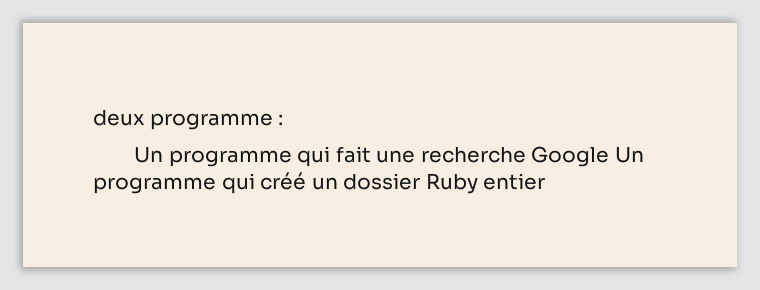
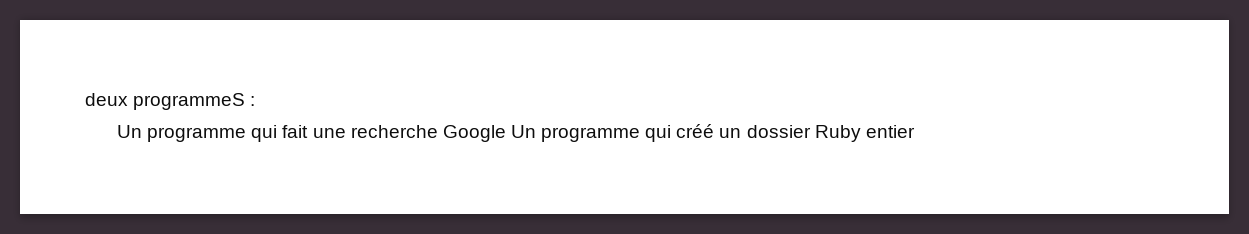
[149,113,273,130] programme -> [133,93,246,110] programmeS

